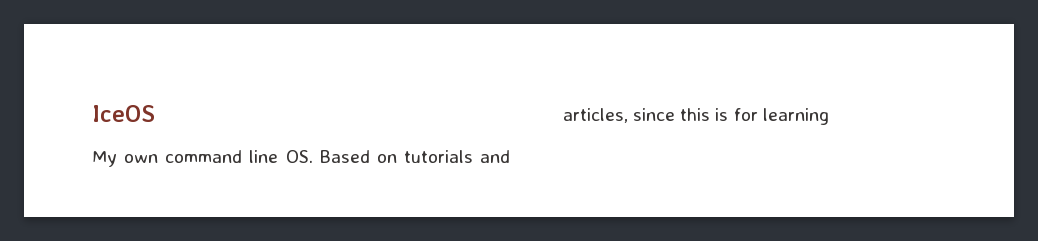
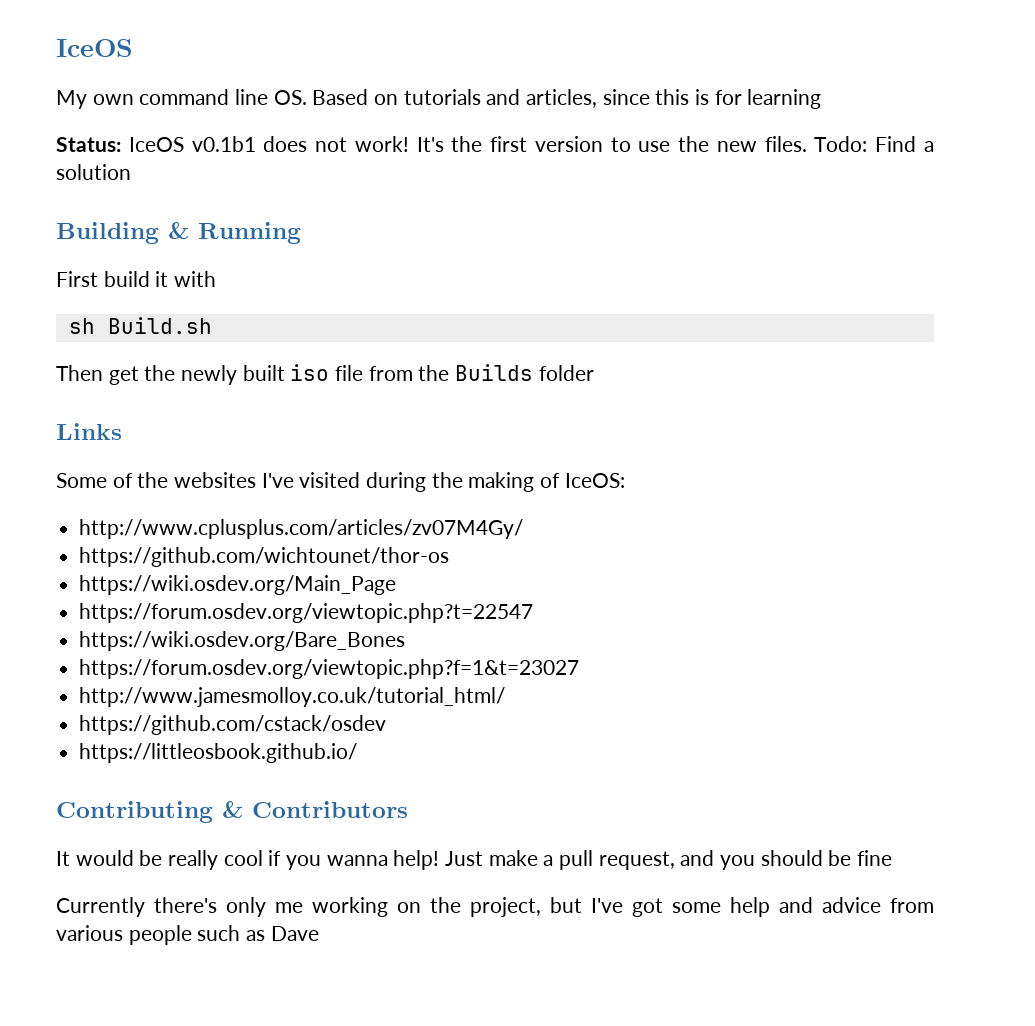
(829, 116) none -> [56,136,934,152] [56,164,131,180] [56,222,301,244] [56,271,217,287] [68,317,212,334] [56,364,594,385] [56,423,122,440] [56,472,625,492] [79,519,524,539] [79,547,450,567] [79,575,397,595] [79,603,534,623] [79,631,406,651] [79,659,580,679] [79,687,506,707] [79,715,387,735] [79,743,358,763] [56,801,408,823] [56,850,893,870] [56,897,934,917] [56,925,319,945] // Status: IceOS v0.1b1 does not work! It's the first version to use the new files. Todo: Find a solution // Building & Running // First build it with // sh Build.sh // Then get the newly built iso file from the Builds folder // Links // Some of the websites I've visited during the making of IceOS: // http://www.cplusplus.com/articles/zv07M4Gy/ // https://github.com/wichtounet/thor-os // https://wiki.osdev.org/Main_Page // https://forum.osdev.org/viewtopic.php?t=22547 // https://wiki.osdev.org/Bare_Bones // https://forum.osdev.org/viewtopic.php?f=1&t=23027 // http://www.jamesmolloy.co.uk/tutorial_html/ // https://github.com/cstack/osdev // https://littleosbook.github.io/ // Contributing & Contributors // It would be really cool if you wanna help! Just make a pull request, and you should be fine // Currently there's only me working on the project, but I've got some help and advice from various people such as Dave

